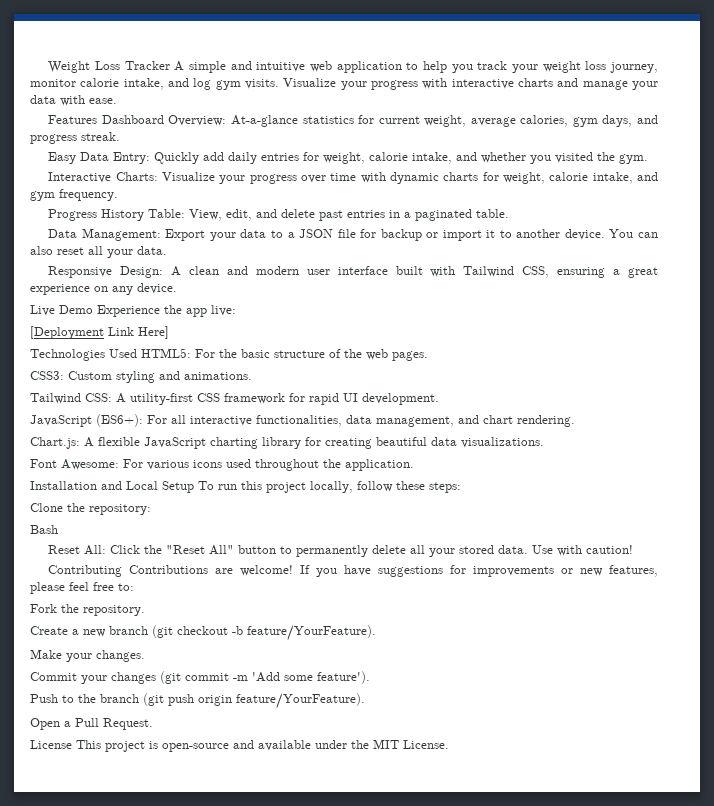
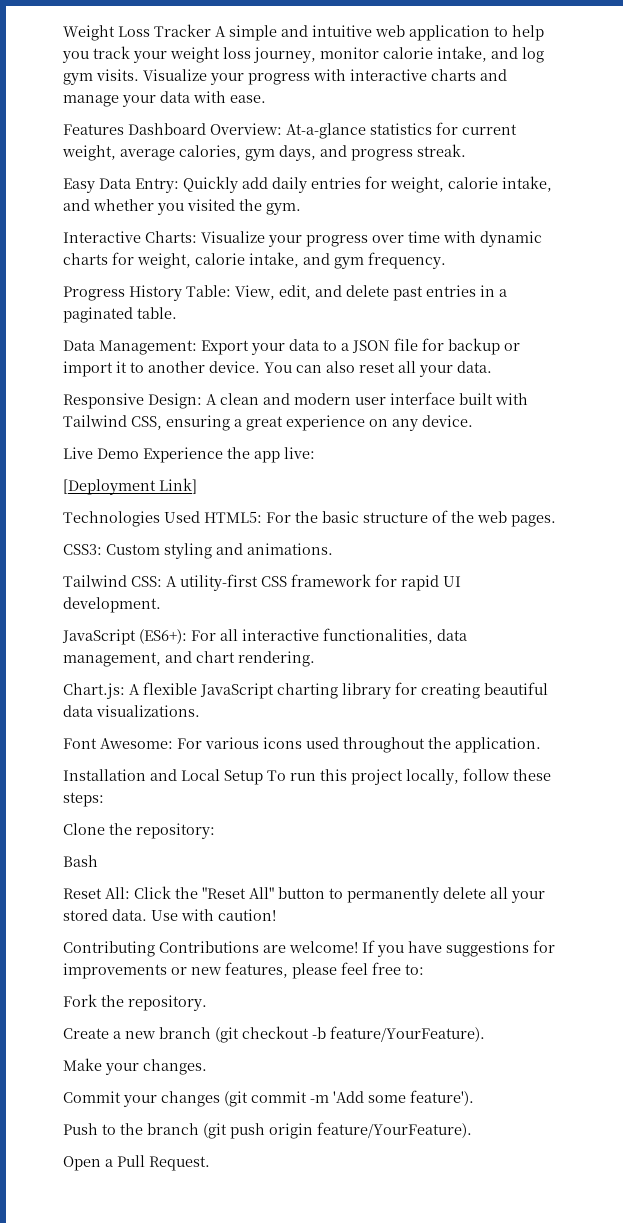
[108,326,169,339] Link Here] -> [159,478,197,494] Link]
[30,739,449,752] // License This project is open-source and available under the MIT License. -> (210, 1163) none

